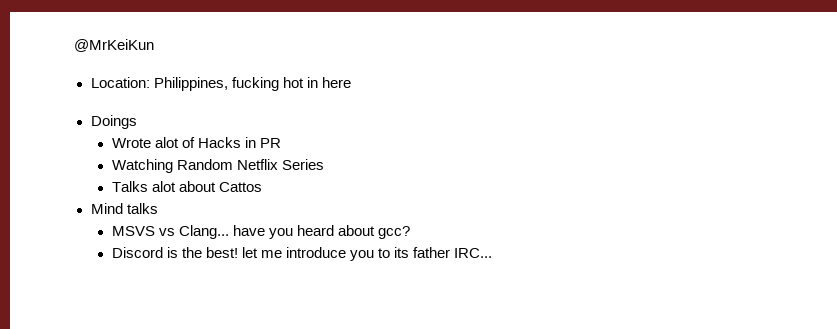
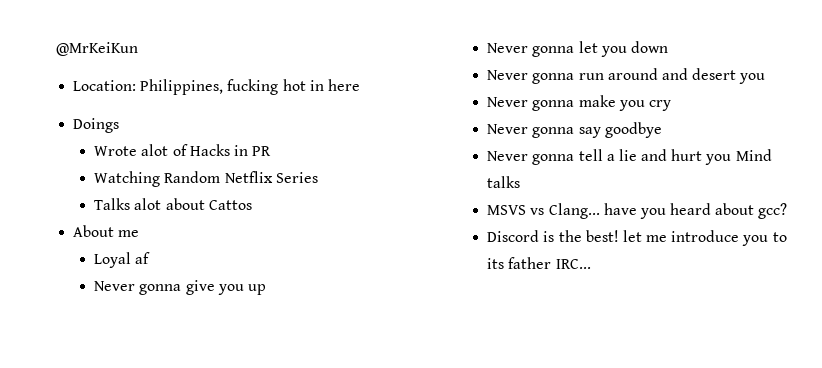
(262, 187) none -> [73,225,140,237] [94,252,151,268] [94,280,266,295] [487,41,668,57] [487,68,766,84] [487,95,671,111] [487,122,662,138] [487,149,732,165] About me // Loyal af // Never gonna give you up // Never gonna let you down // Never gonna run around and desert you // Never gonna make you cry // Never gonna say goodbye // Never gonna tell a lie and hurt you

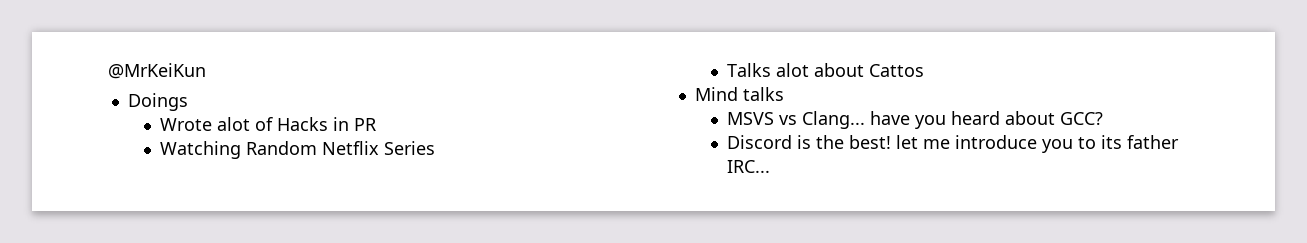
[73,79,360,95] // Location: Philippines, fucking hot in here -> (206, 71) none
[73,225,140,237] [94,252,151,268] [94,280,266,295] [487,41,668,57] [487,68,766,84] [487,95,671,111] [487,122,662,138] [487,149,732,165] About me // Loyal af // Never gonna give you up // Never gonna let you down // Never gonna run around and desert you // Never gonna make you cry // Never gonna say goodbye // Never gonna tell a lie and hurt you -> (924, 70) none
[758,203,788,219] gcc? -> [1059,112,1103,125] GCC?

